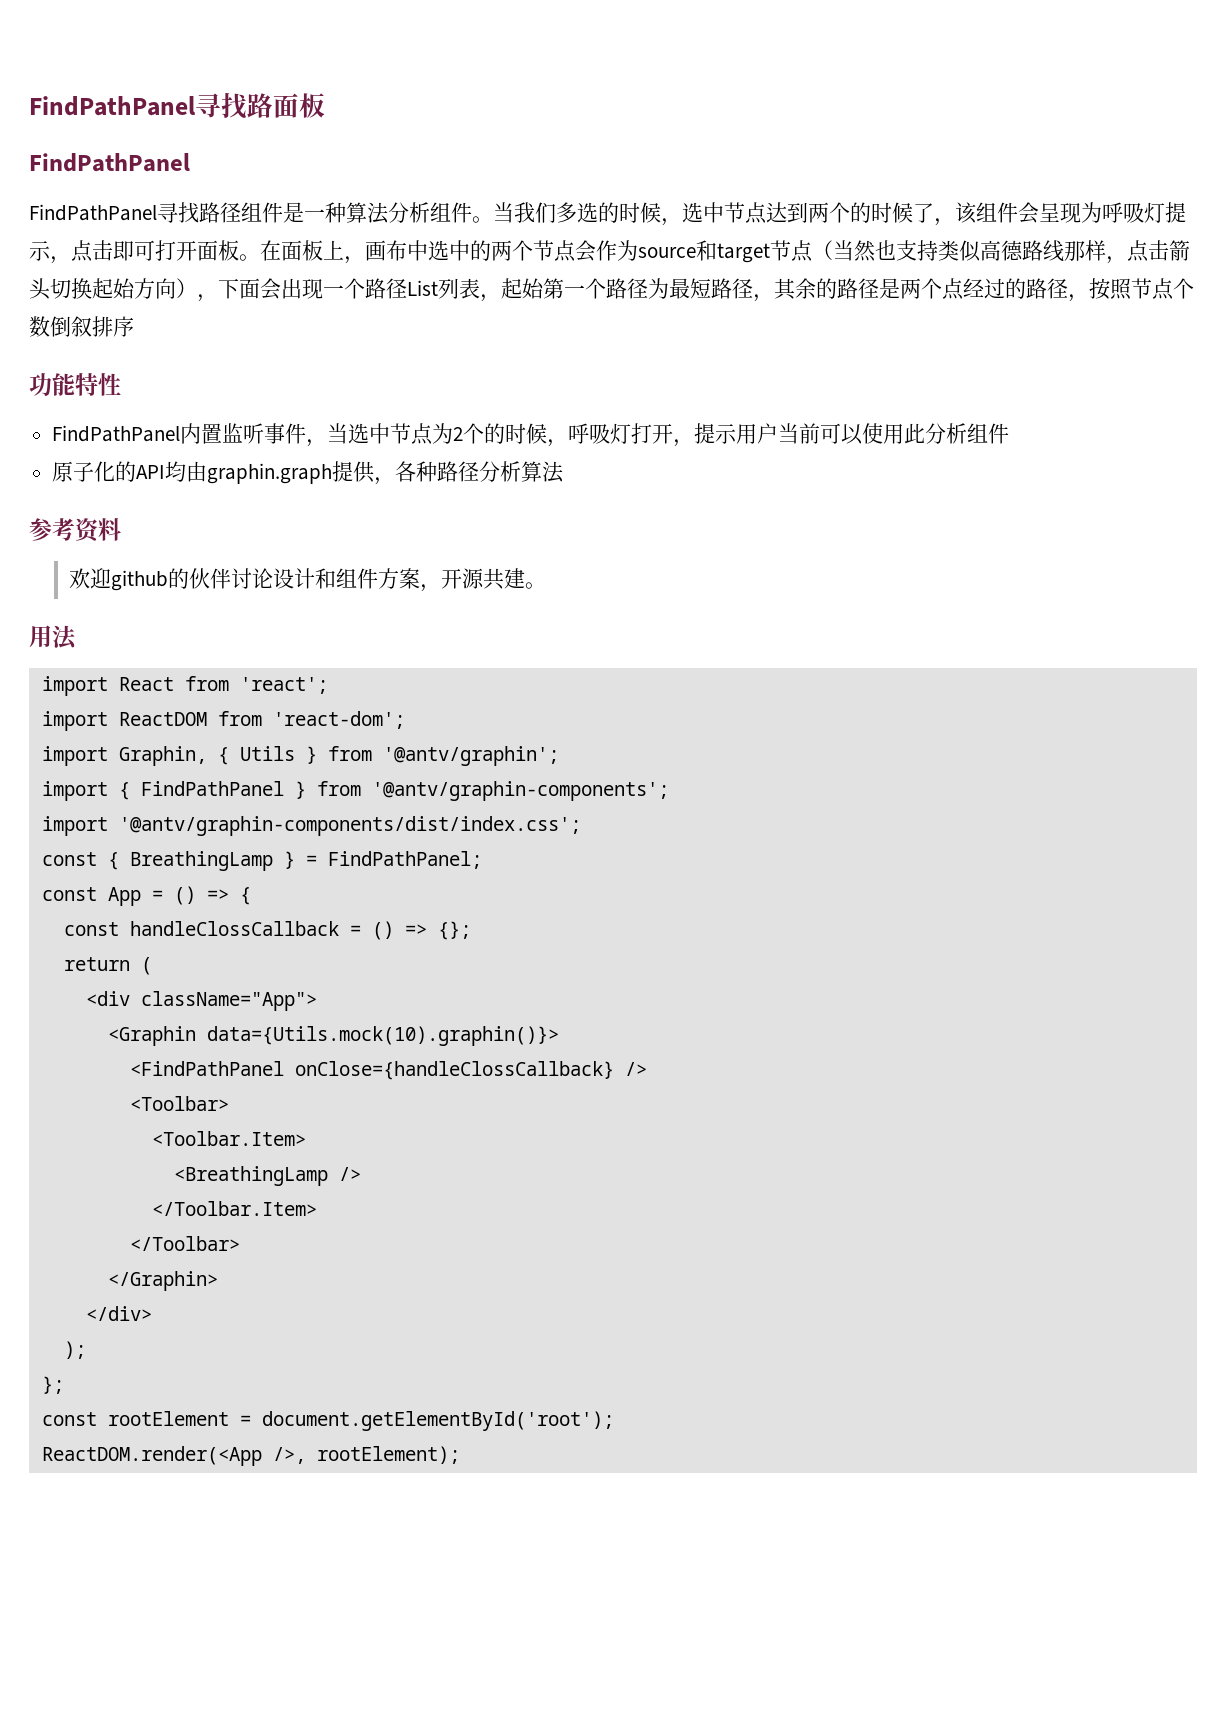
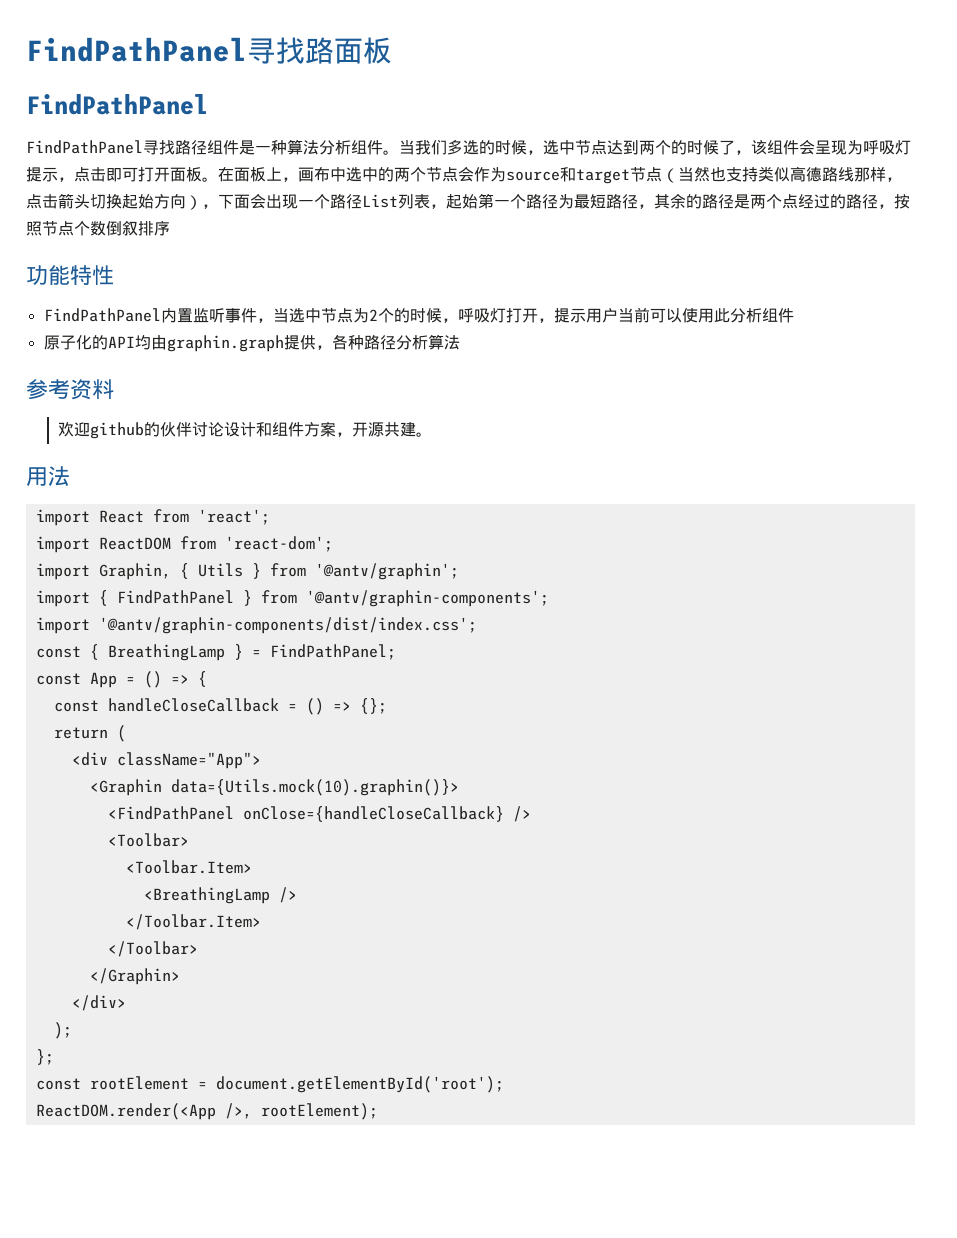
[129,921,339,936] handleClossCallback -> [107,698,279,712] handleCloseCallback
[294,1061,614,1080] onClose={handleClossCallback} -> [242,806,504,822] onClose={handleCloseCallback}

